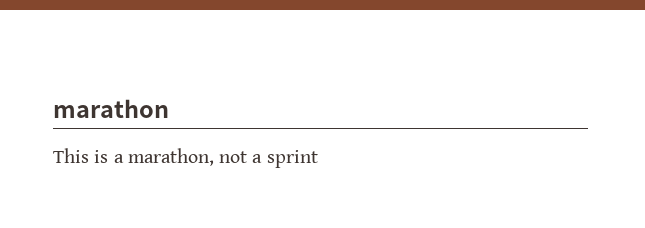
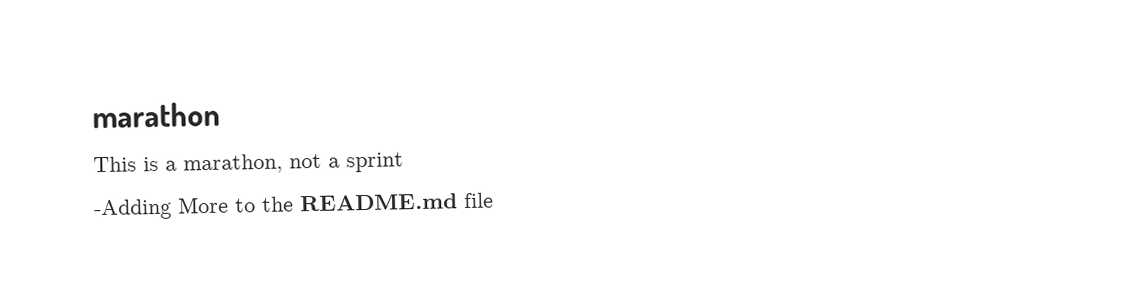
(318, 159) none -> [94,192,494,221] // -Adding More to the README.md file

